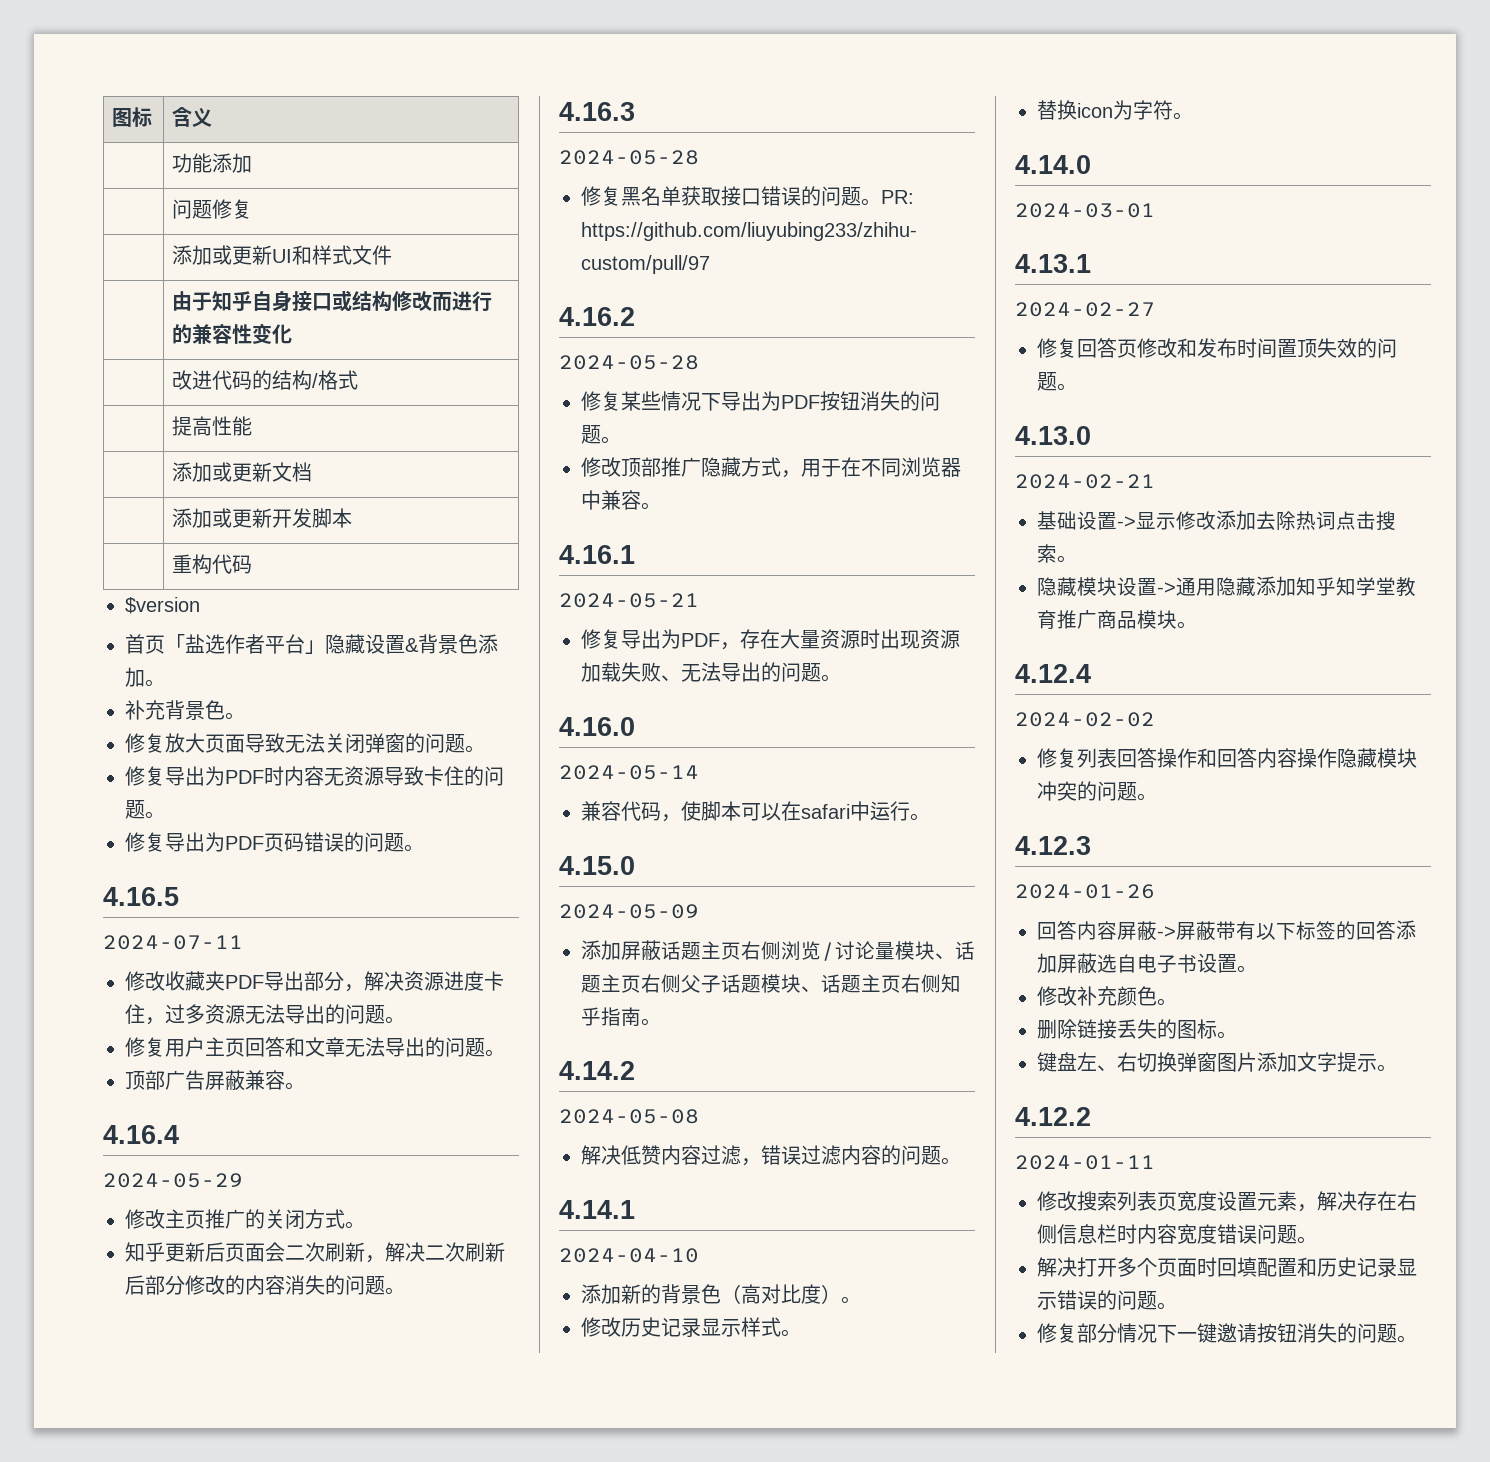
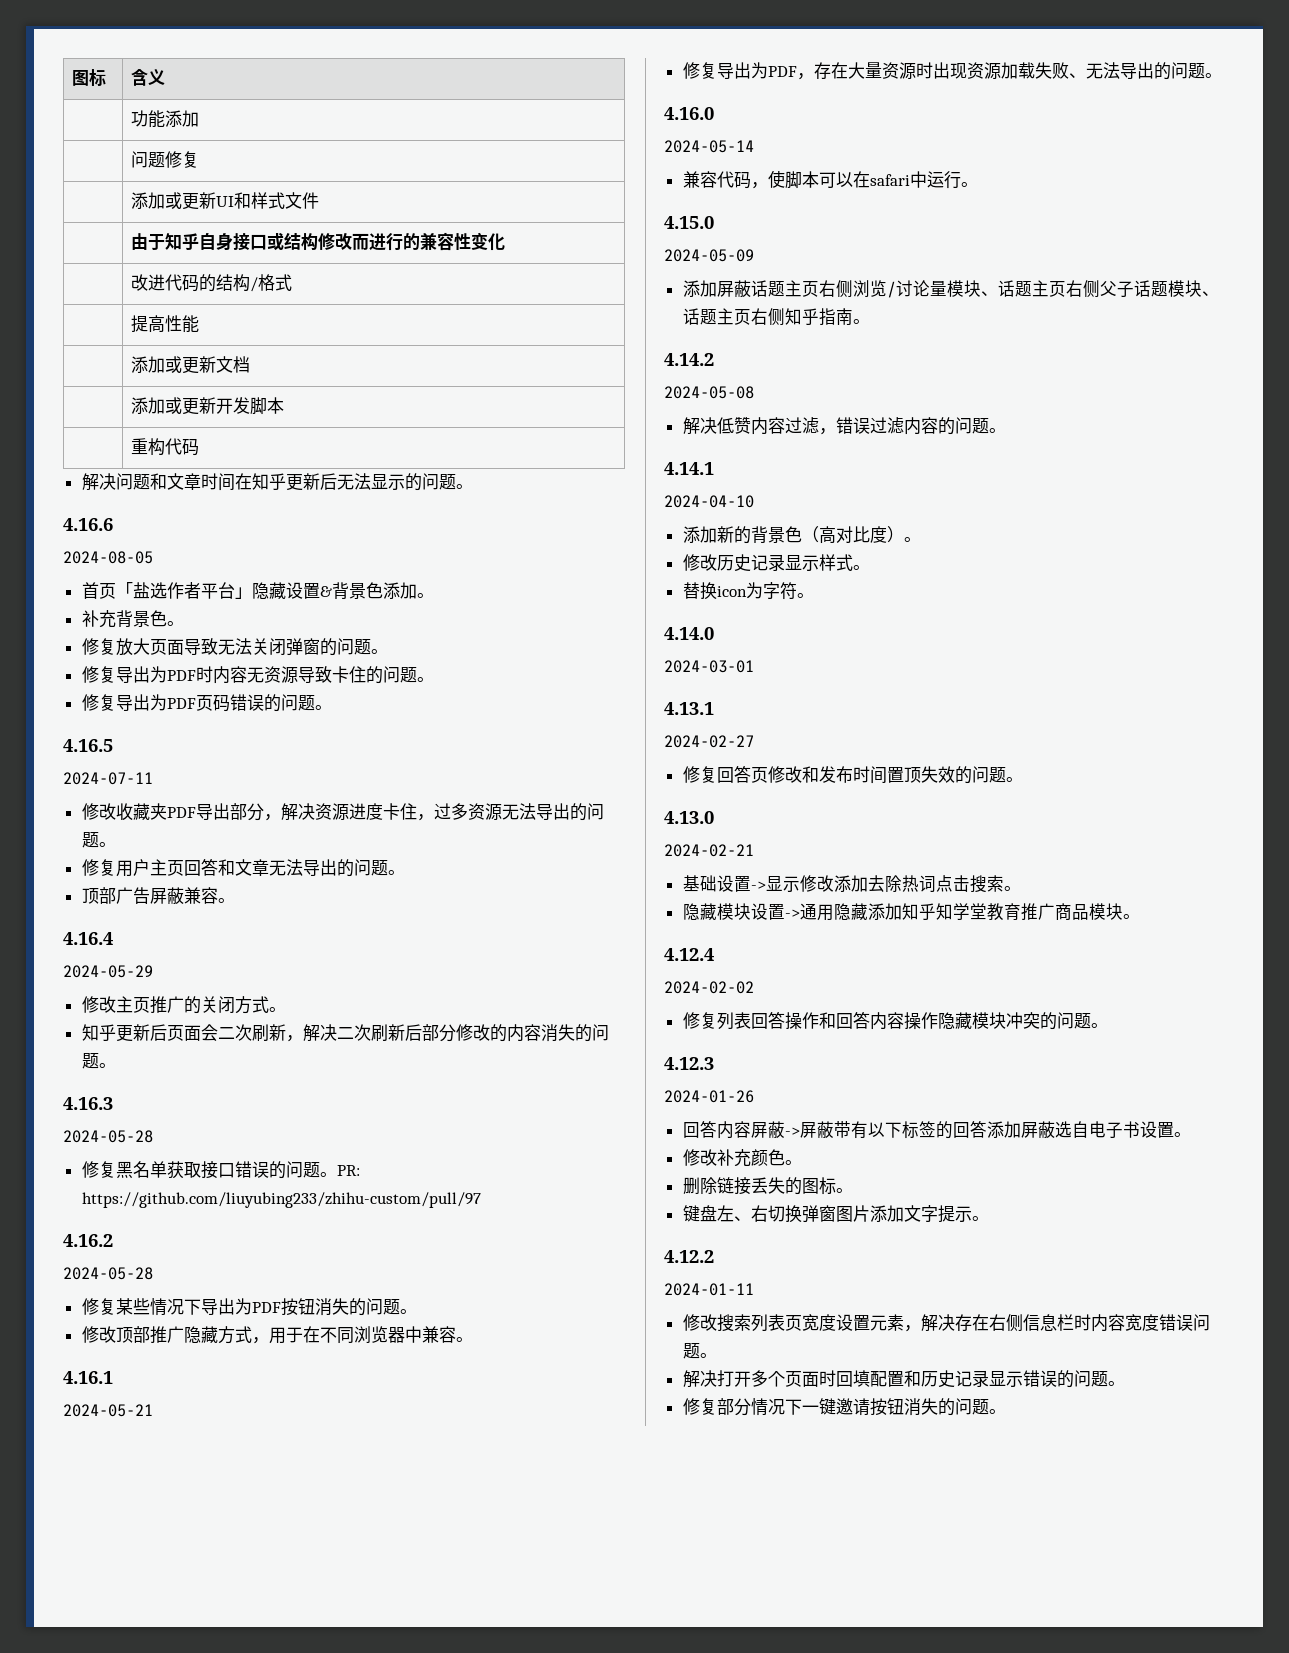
[125,597,200,614] $version -> [81,473,473,491] [63,518,113,531] [63,551,153,564] 解决问题和文章时间在知乎更新后无法显示的问题。 // 4.16.6 // 2024-08-05

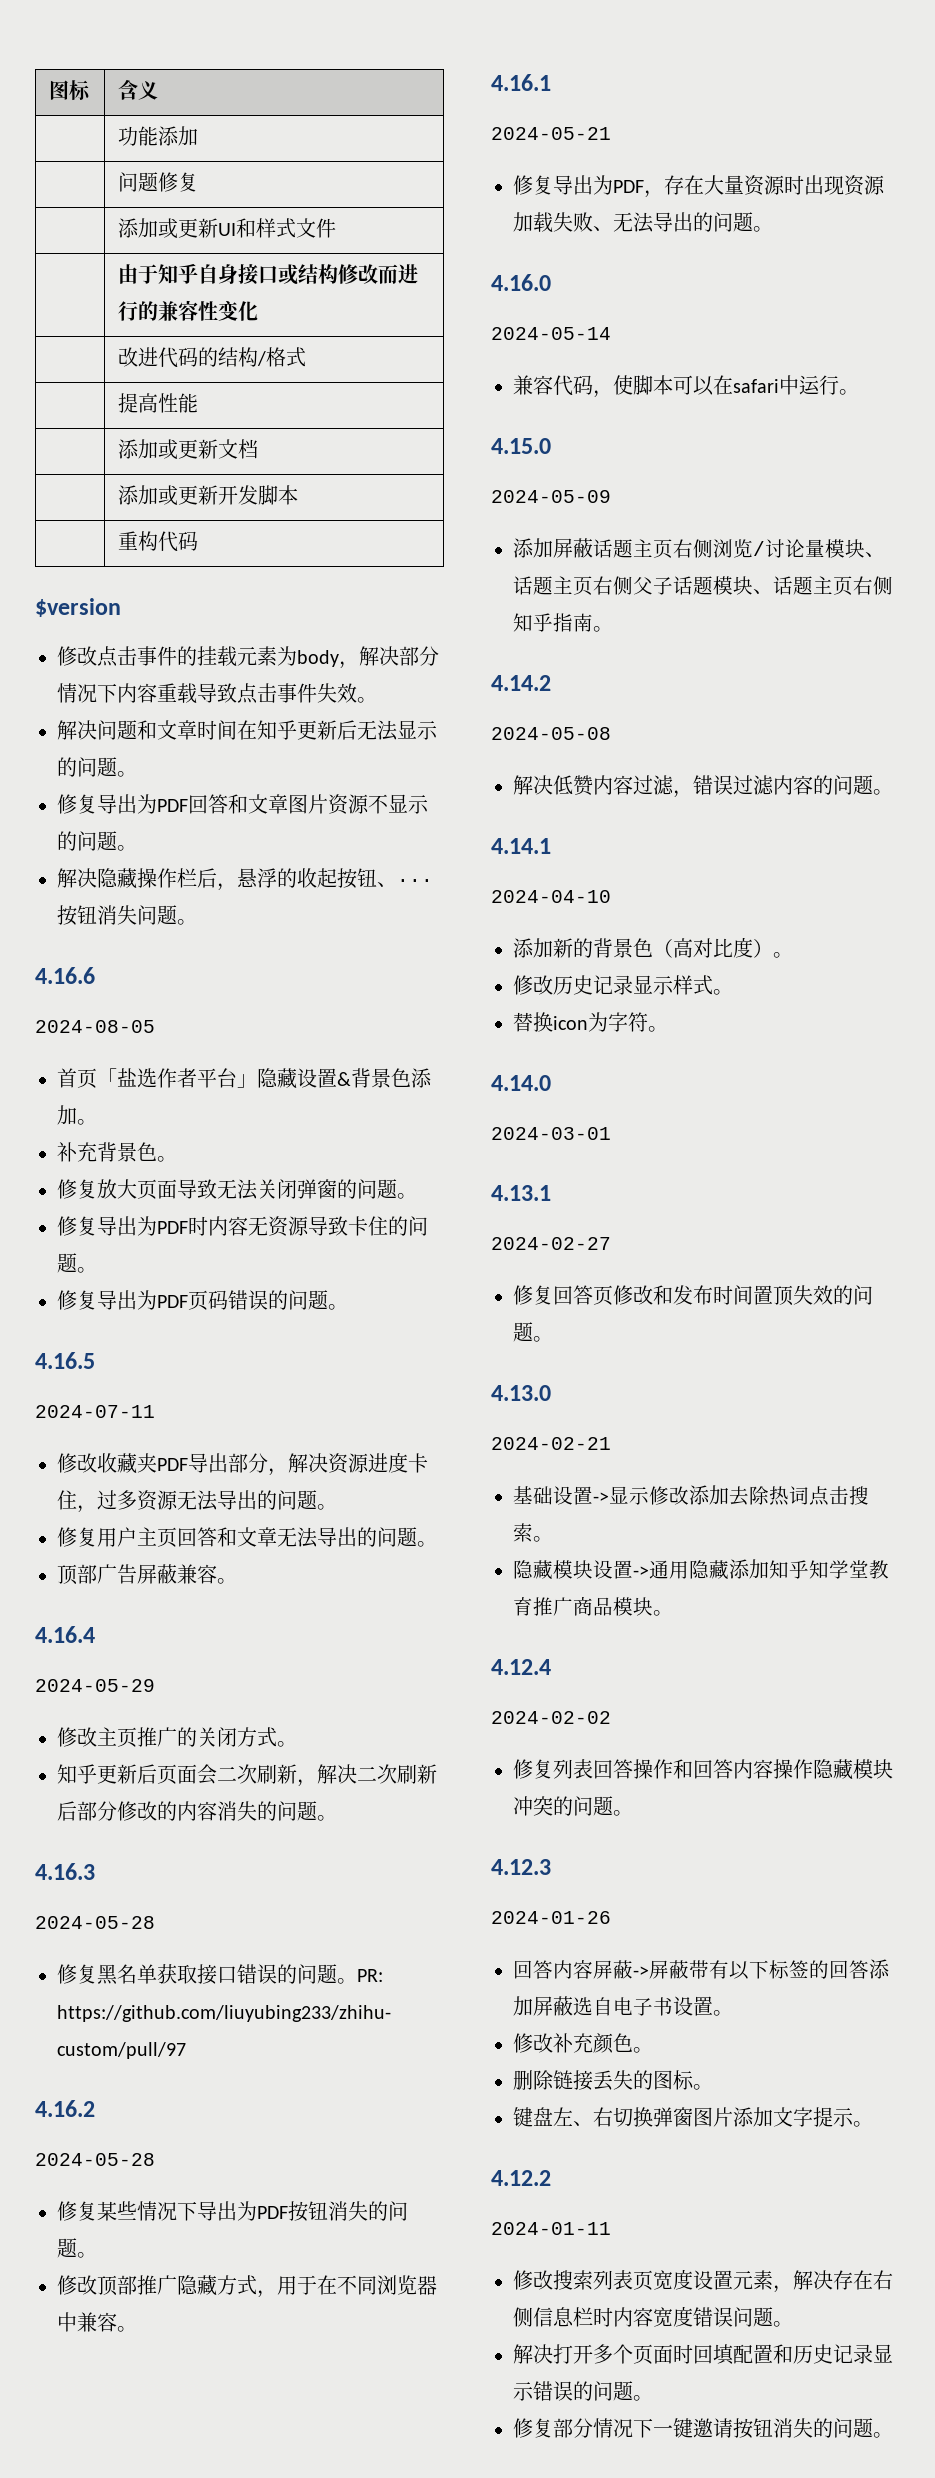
(200, 447) none -> [35,598,121,617] [57,646,439,669] [57,683,377,704] // $version // 修改点击事件的挂载元素为body，解决部分情况下内容重载导致点击事件失效。
(473, 486) none -> [57,794,429,815] [57,831,137,851] [57,868,433,891] [57,905,197,926] // 修复导出为PDF回答和文章图片资源不显示的问题。 // 解决隐藏操作栏后，悬浮的收起按钮、···按钮消失问题。

